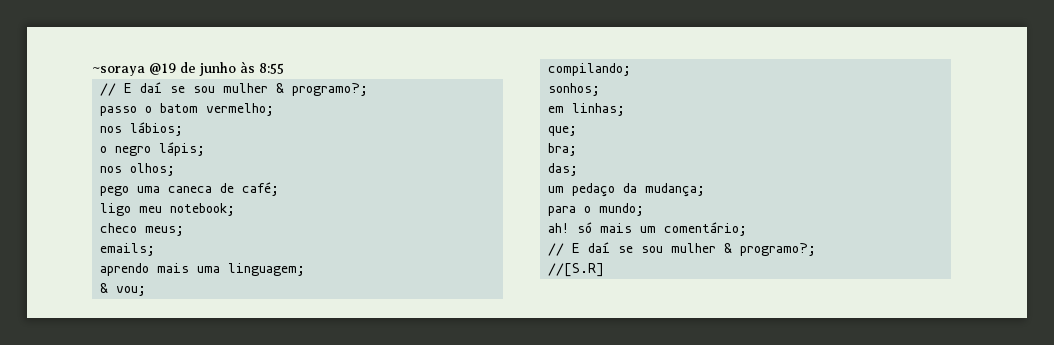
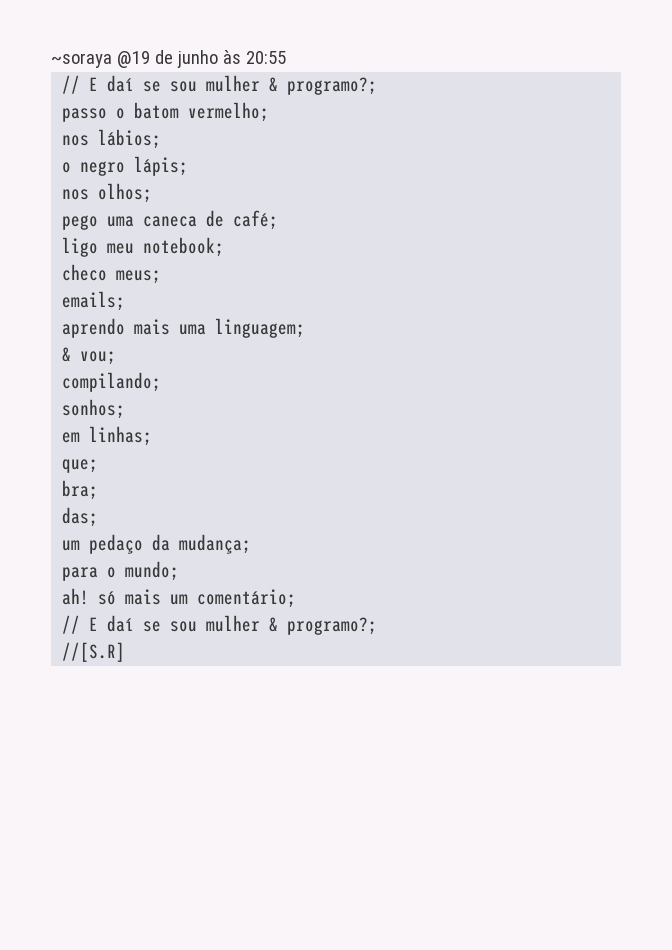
[259,63,284,74] 8:55 -> [245,51,286,64] 20:55

